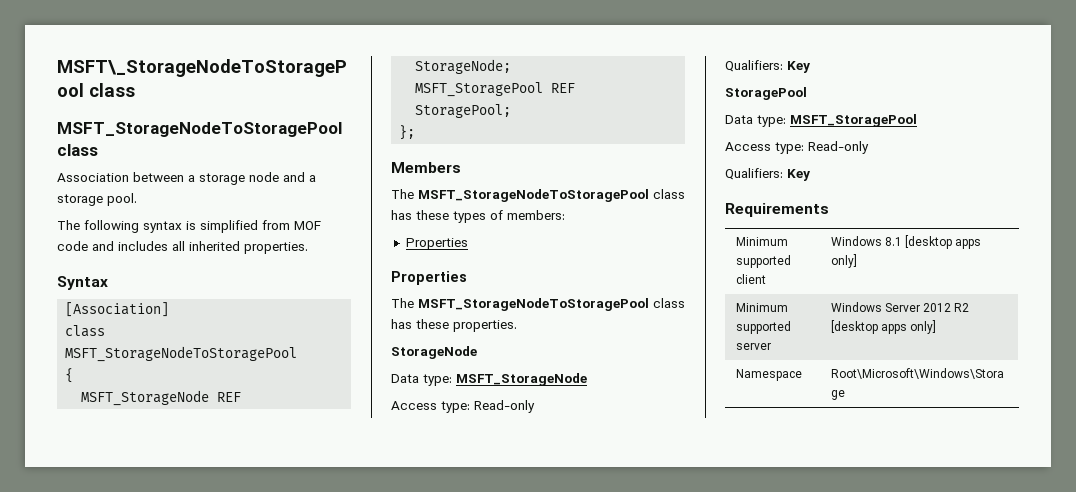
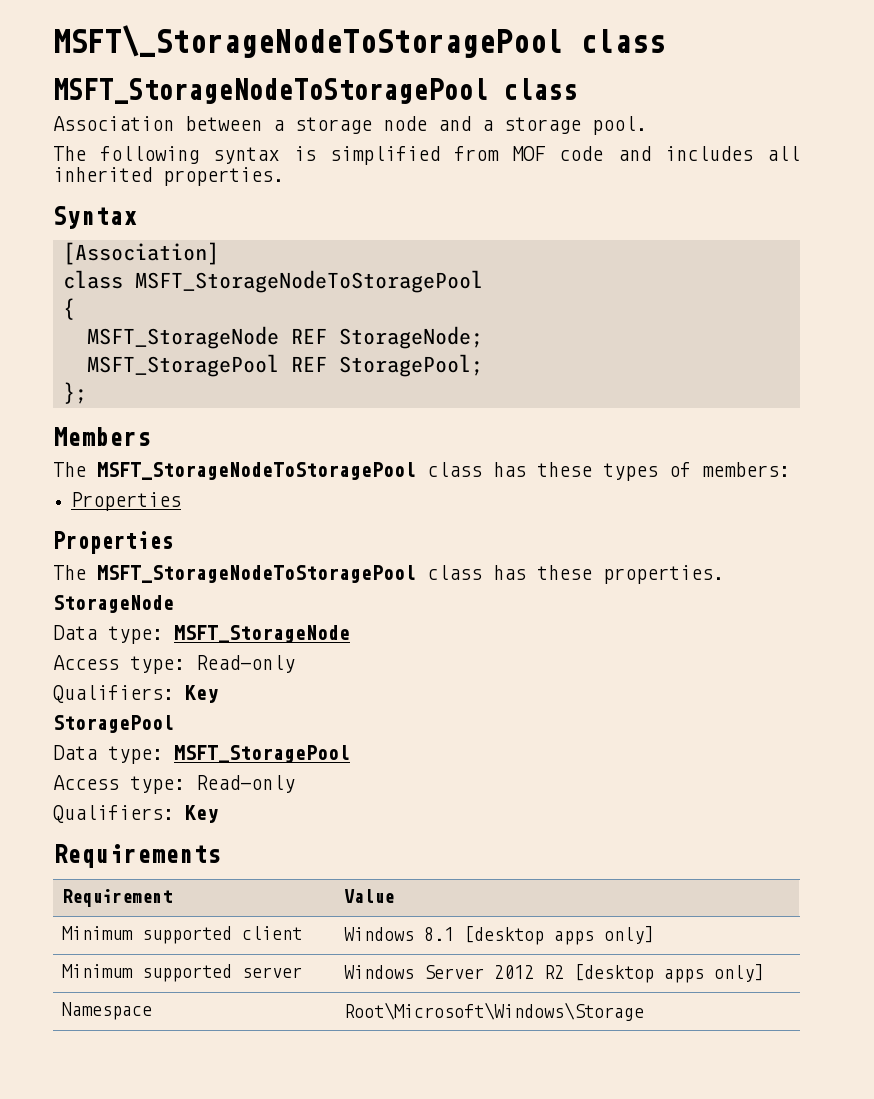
(829, 210) none -> [62,889,173,907] [344,889,395,903] // Requirement | Value

